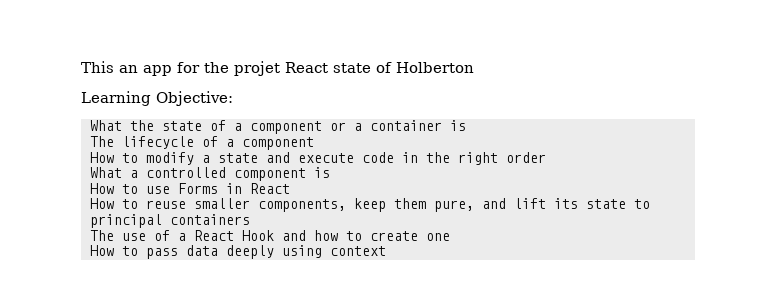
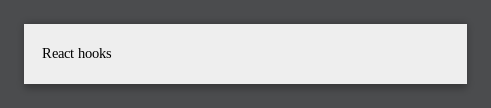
[81,61,474,76] [81,91,233,106] [90,120,466,134] [90,136,314,150] [90,152,546,165] [90,167,330,181] [90,183,290,194] [90,198,650,212] [90,214,250,228] [90,230,450,241] [90,245,386,259] This an app for the projet React state of Holberton // Learning Objective: // What the state of a component or a container is // The lifecycle of a component // How to modify a state and execute code in the right order // What a controlled component is // How to use Forms in React // How to reuse smaller components, keep them pure, and lift its state to principal containers // The use of a React Hook and how to create one // How to pass data deeply using context -> [42,48,112,58] React hooks

